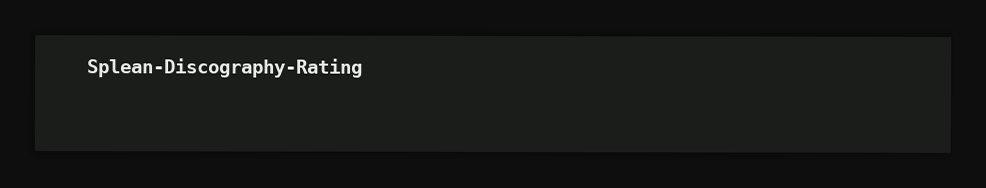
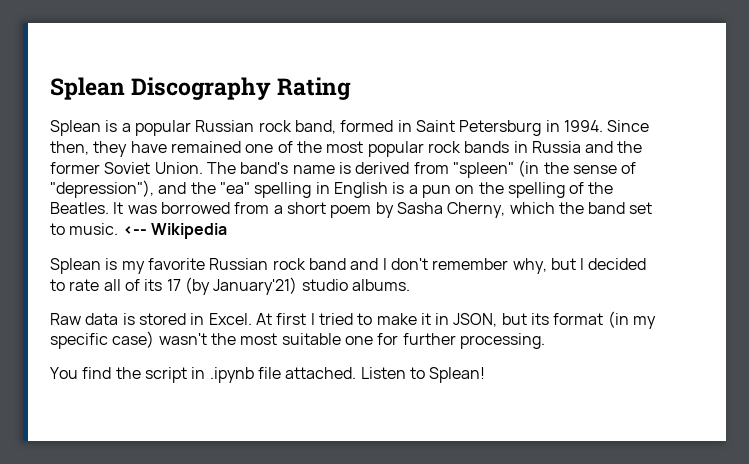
[87,58,363,78] Splean-Discography-Rating -> [50,77,352,100] [50,120,650,136] [50,141,643,157] [50,160,637,178] [50,180,614,198] [50,202,653,218] [50,223,227,239] [50,258,647,274] [50,277,410,295] [50,311,657,329] [50,331,545,349] [50,367,486,383] Splean Discography Rating // Splean is a popular Russian rock band, formed in Saint Petersburg in 1994. Since then, they have remained one of the most popular rock bands in Russia and the former Soviet Union. The band's name is derived from "spleen" (in the sense of "depression"), and the "ea" spelling in English is a pun on the spelling of the Beatles. It was borrowed from a short poem by Sasha Cherny, which the band set to music. <-- Wikipedia // Splean is my favorite Russian rock band and I don't remember why, but I decided to rate all of its 17 (by January'21) studio albums. // Raw data is stored in Excel. At first I tried to make it in JSON, but its format (in my specific case) wasn't the most suitable one for further processing. // You find the script in .ipynb file attached. Listen to Splean!

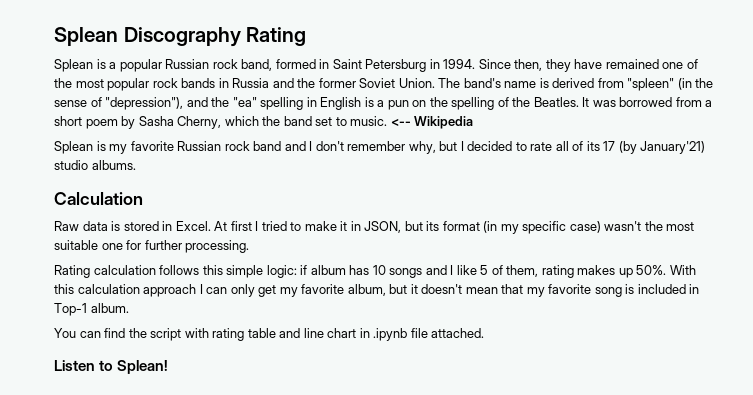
(410, 285) none -> [54,192,143,205] // Calculation
(545, 341) none -> [54,265,696,278] [54,284,700,297] [54,303,129,316] // Rating calculation follows this simple logic: if album has 10 songs and I like 5 of them, rating makes up 50%. With this calculation approach I can only get my favorite album, but it doesn't mean that my favorite song is included in Top-1 album.
(78, 373) none -> [79,331,101,338] can
(187, 375) none -> [184,328,357,341] with rating table and line chart
(357, 373) none -> (485, 333) //

